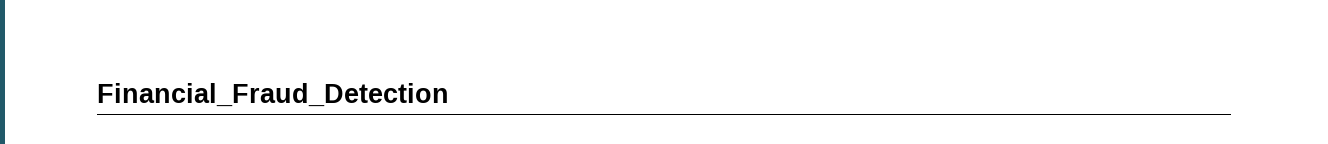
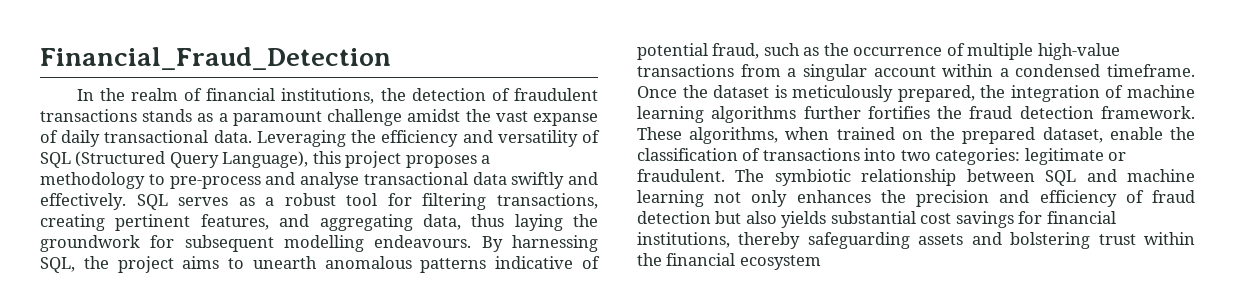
(449, 95) none -> [76,88,599,104] [40,109,598,126] [40,130,600,147] [40,151,491,168] [40,172,598,189] [40,193,598,210] [40,214,598,231] [40,235,598,252] [40,256,600,273] [637,43,1120,60] [637,64,1195,81] [637,85,1195,102] [637,106,1195,123] [637,127,1195,144] [637,148,1127,165] [637,169,1195,186] [637,190,1195,207] [637,211,1116,228] [637,232,1195,249] [637,253,821,270] // In the realm of financial institutions, the detection of fraudulent transactions stands as a paramount challenge amidst the vast expanse of daily transactional data. Leveraging the efficiency and versatility of SQL (Structured Query Language), this project proposes a methodology to pre-process and analyse transactional data swiftly and effectively. SQL serves as a robust tool for filtering transactions, creating pertinent features, and aggregating data, thus laying the groundwork for subsequent modelling endeavours. By harnessing SQL, the project aims to unearth anomalous patterns indicative of potential fraud, such as the occurrence of multiple high-value transactions from a singular account within a condensed timeframe. Once the dataset is meticulously prepared, the integration of machine learning algorithms further fortifies the fraud detection framework. These algorithms, when trained on the prepared dataset, enable the classification of transactions into two categories: legitimate or fraudulent. The symbiotic relationship between SQL and machine learning not only enhances the precision and efficiency of fraud detection but also yields substantial cost savings for financial institutions, thereby safeguarding assets and bolstering trust within the financial ecosystem

